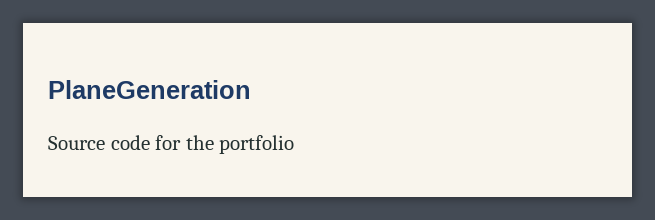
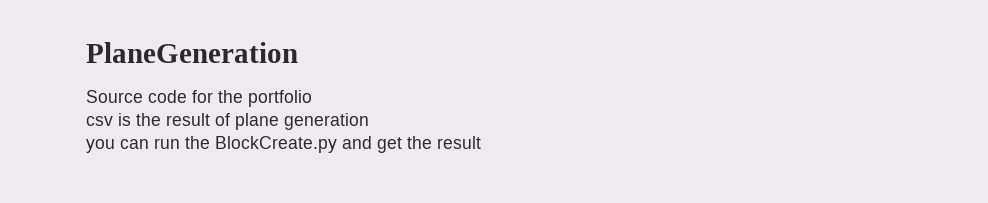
(295, 144) none -> [86,113,369,130] [86,136,481,153] // csv is the result of plane generation // you can run the BlockCreate.py and get the result

